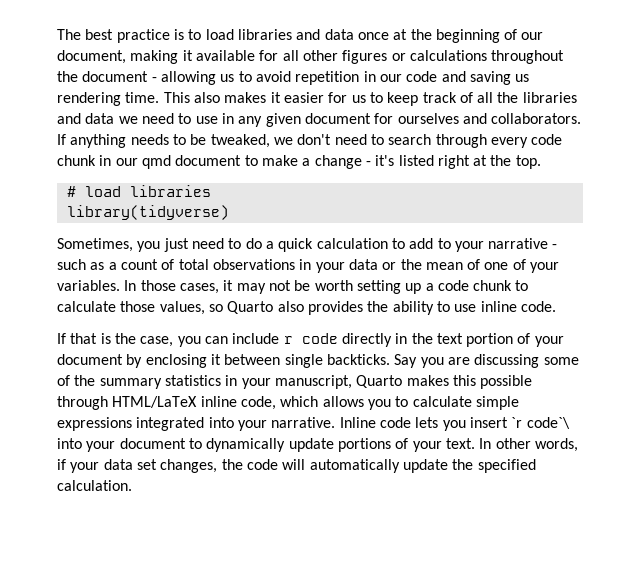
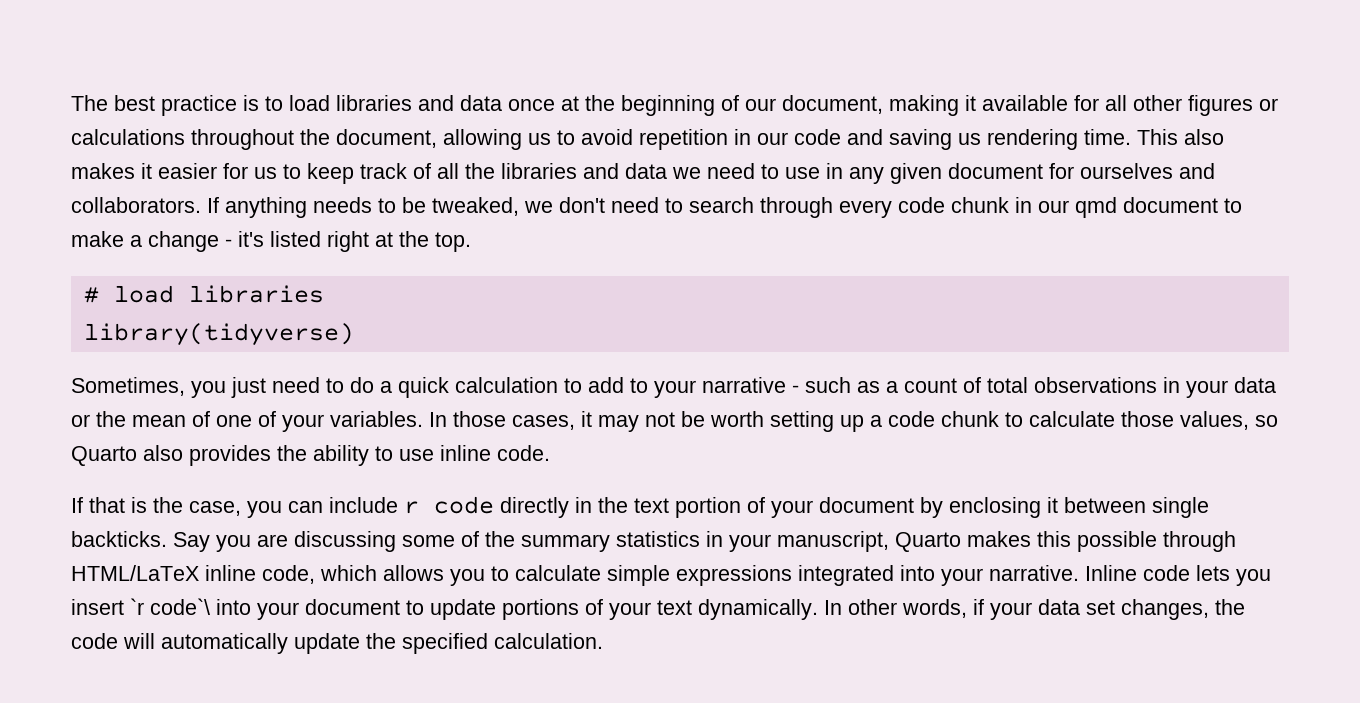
[82,71,157,82] document - -> [336,129,437,148] document,
[206,438,286,452] dynamically -> (424, 607) none
[445,438,475,449] text. -> [657,599,818,620] text dynamically.

